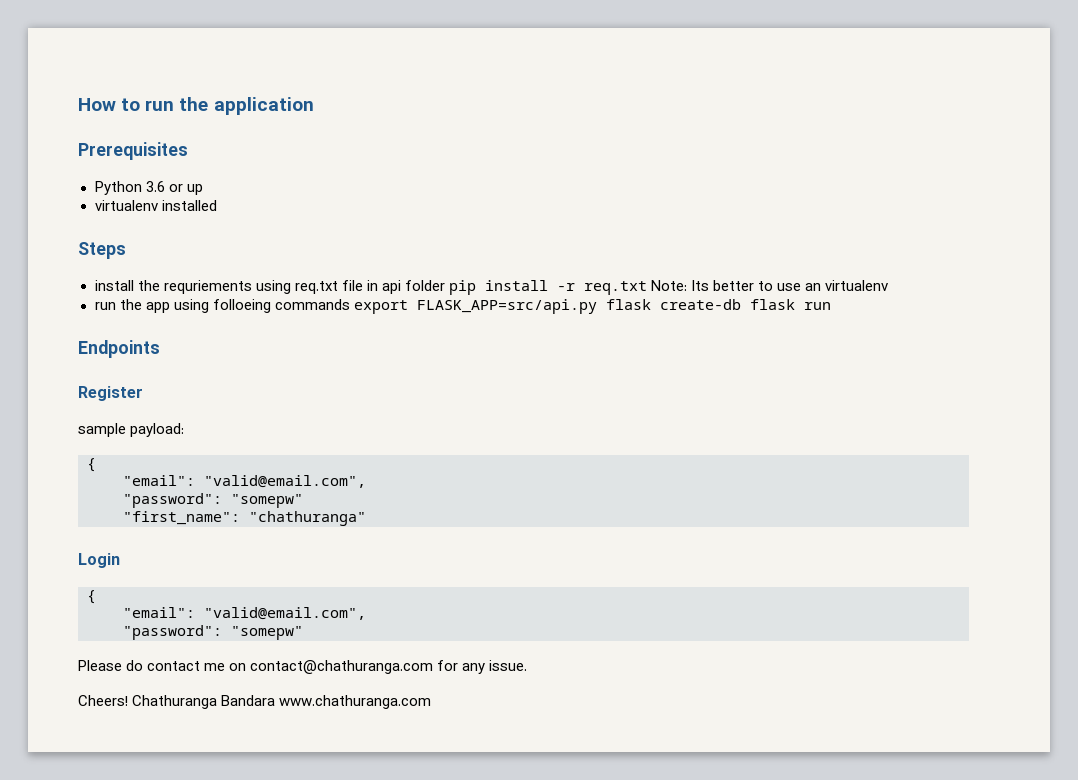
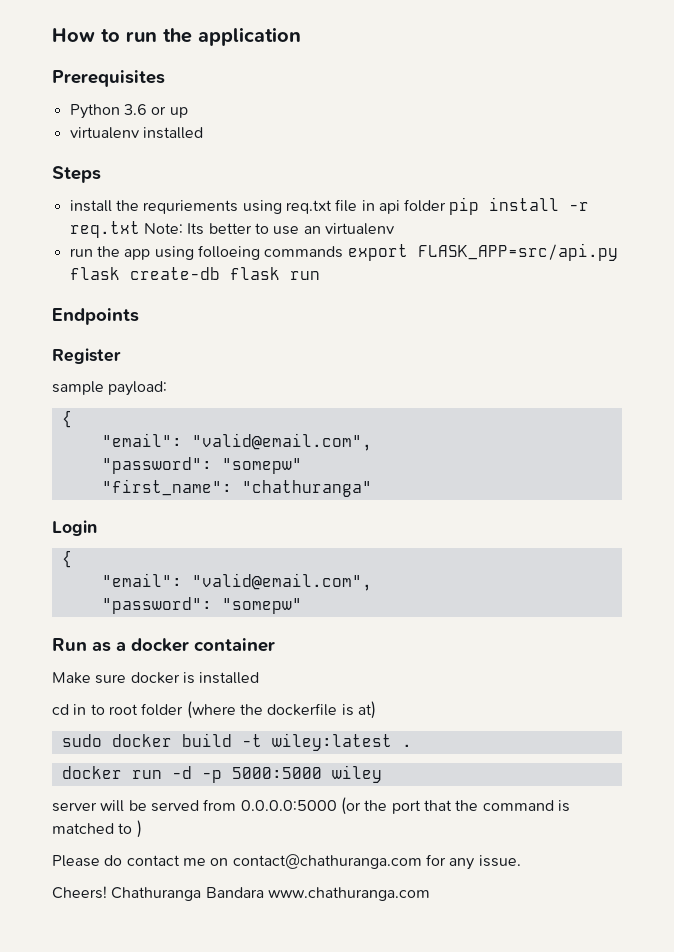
(303, 633) none -> [52,638,275,652] [52,672,260,684] [52,701,376,719] [61,733,412,751] [61,765,382,783] [52,797,570,815] [52,820,142,838] // Run as a docker container // Make sure docker is installed // cd in to root folder (where the dockerfile is at) // sudo docker build -t wiley:latest . // docker run -d -p 5000:5000 wiley // server will be served from 0.0.0.0:5000 (or the port that the command is matched to )

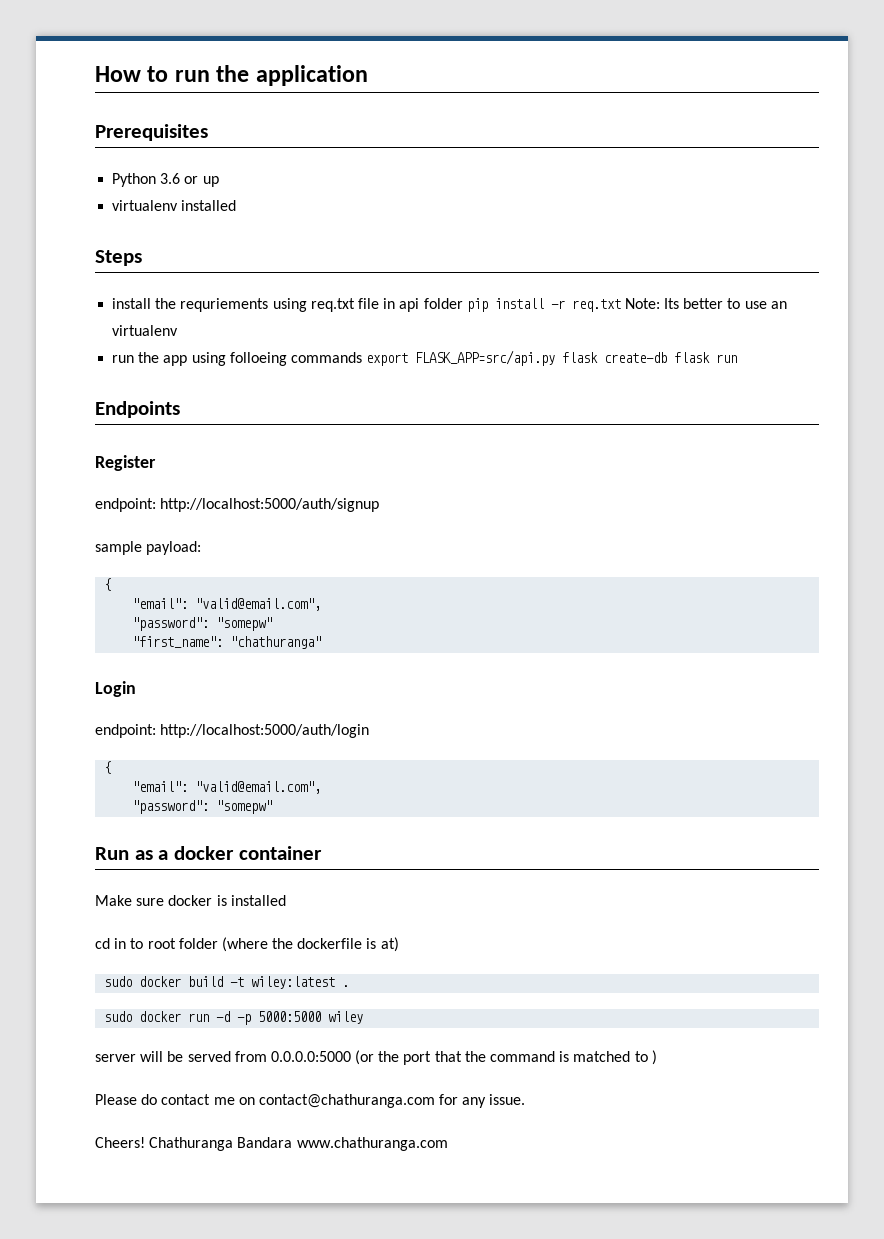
(121, 356) none -> [95,498,380,512] // endpoint: http://localhost:5000/auth/signup
(97, 528) none -> [95,724,370,738] // endpoint: http://localhost:5000/auth/login
(412, 745) none -> [104,1011,133,1022] sudo

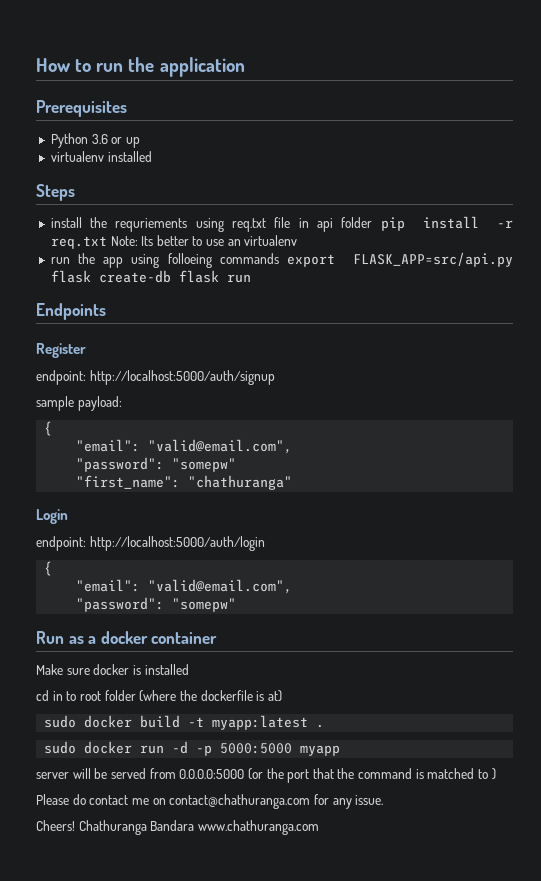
[251,976,336,989] wiley:latest -> [212,715,309,730] myapp:latest
[328,1011,364,1024] wiley -> [300,745,341,756] myapp

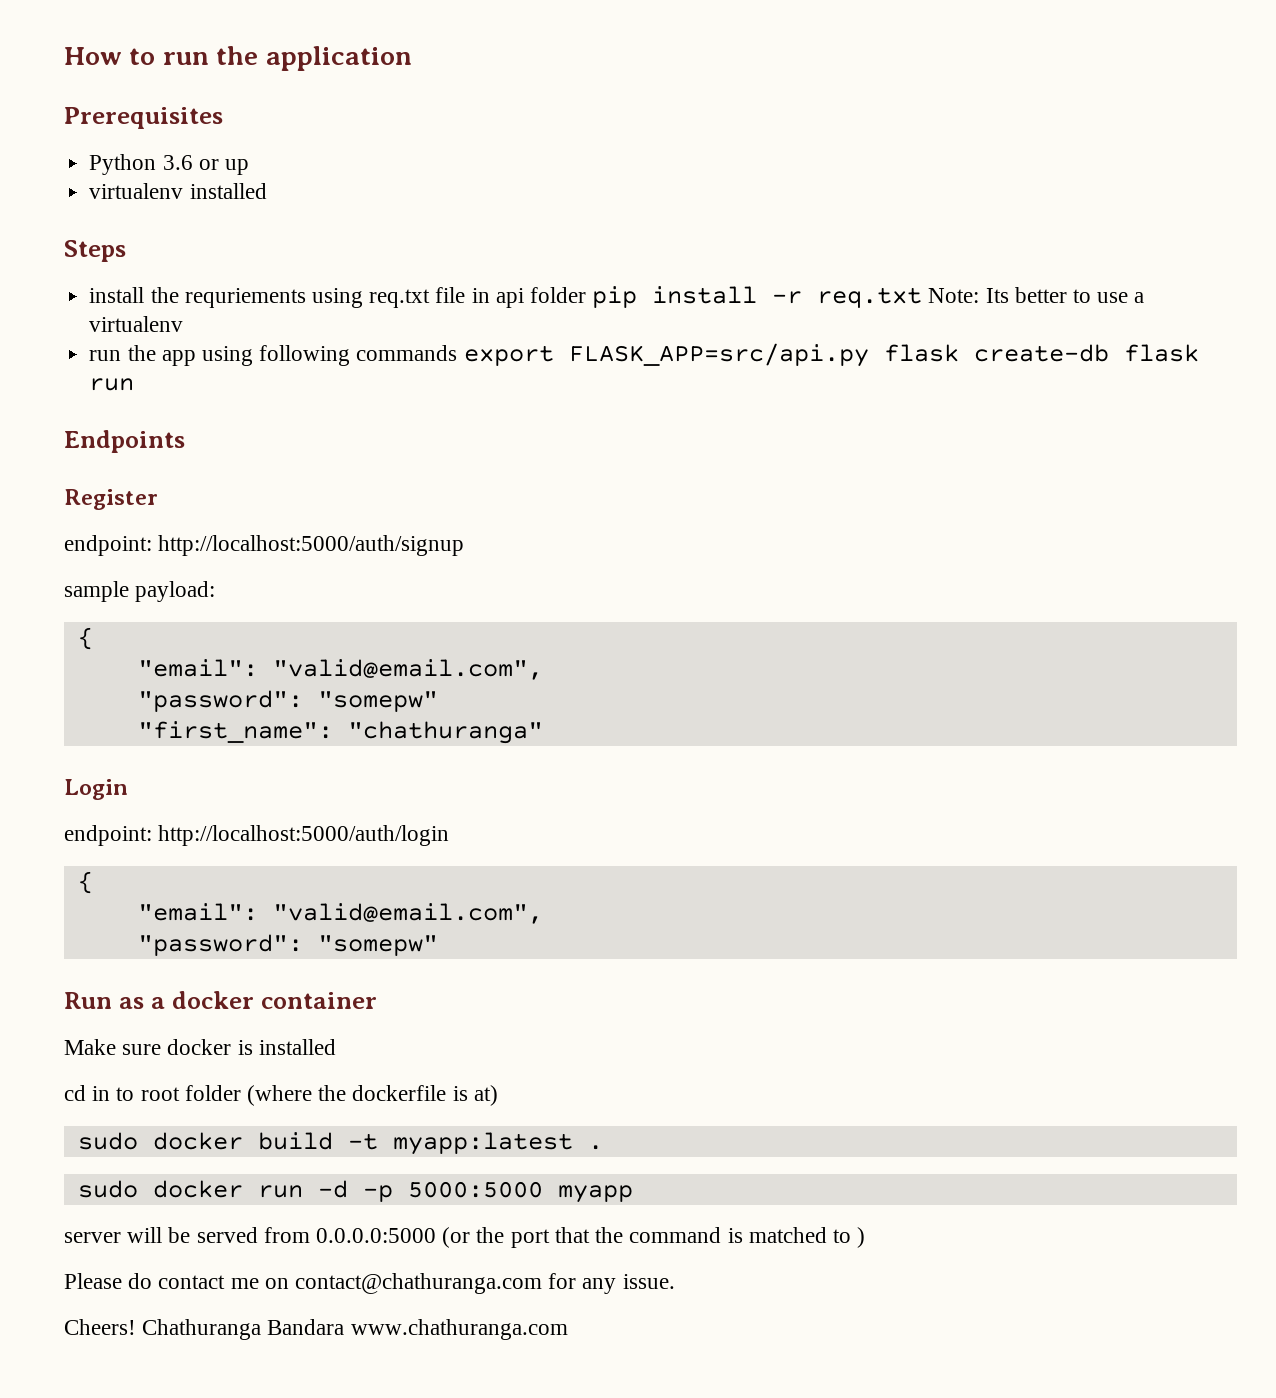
[227,239,241,246] an -> [1134,292,1145,303] a
[167,253,212,268] folloeing -> [259,345,351,366] following

